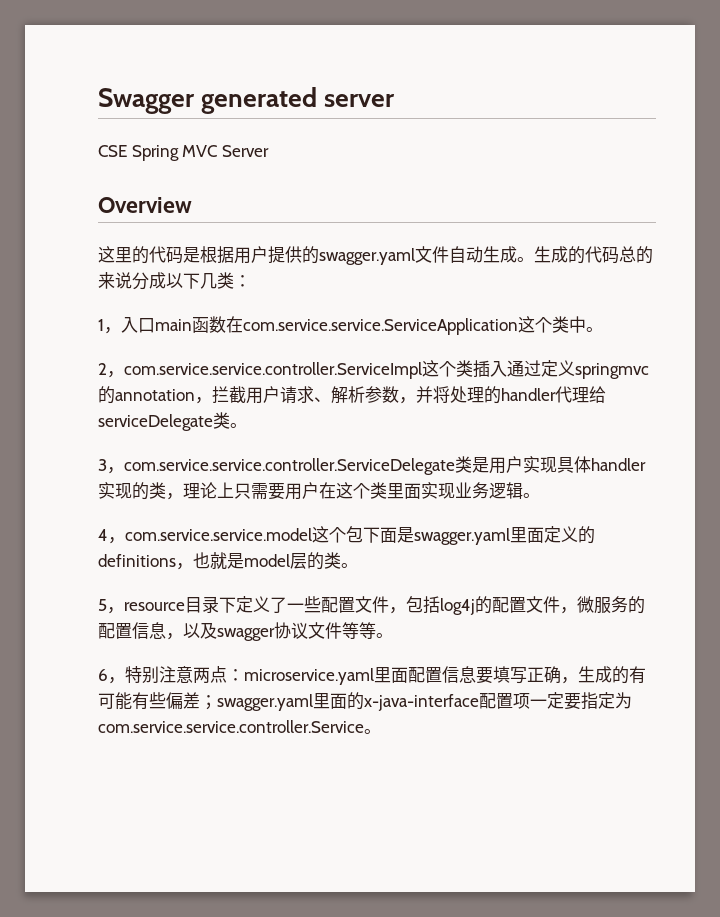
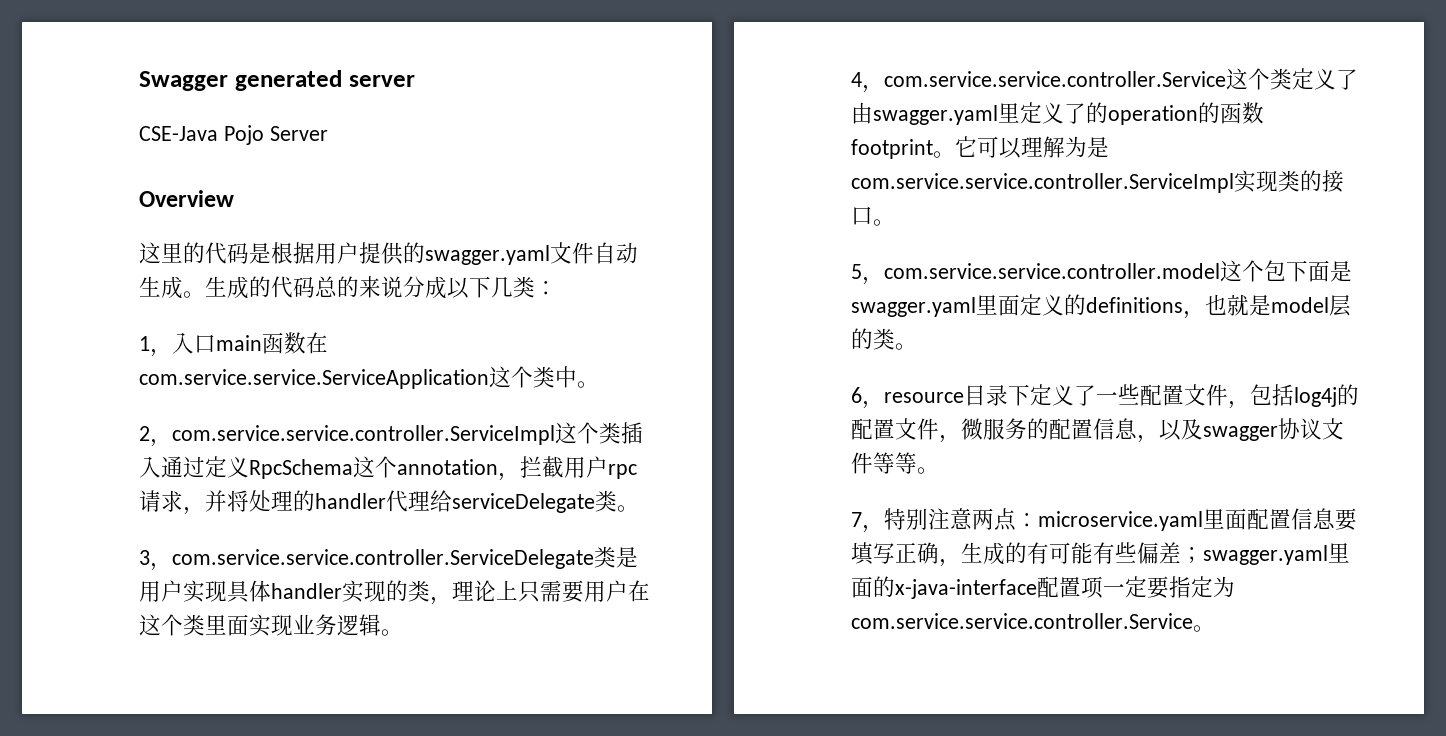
[98,145,218,161] CSE Spring MVC -> [139,125,264,145] CSE-Java Pojo
[575,363,649,379] [98,386,115,404] springmvc的 -> [249,456,397,479] RpcSchema这个
[280,386,399,404] 请求、解析参数 -> [608,464,637,479] [139,490,183,512] rpc请求
[125,528,312,541] com.service.service.model -> [884,68,1358,90] [851,102,1264,125] [851,136,1109,159] [851,170,1344,193] [851,206,895,226] [851,263,1220,285] com.service.service.controller.Service这个类定义了由swagger.yaml里定义了的operation的函数footprint。它可以理解为是com.service.service.controller.ServiceImpl实现类的接口。 // 5，com.service.service.controller.model
[98,599,107,611] 5 -> [851,387,862,403] 6
[98,669,108,681] 6 -> [851,512,862,527] 7

